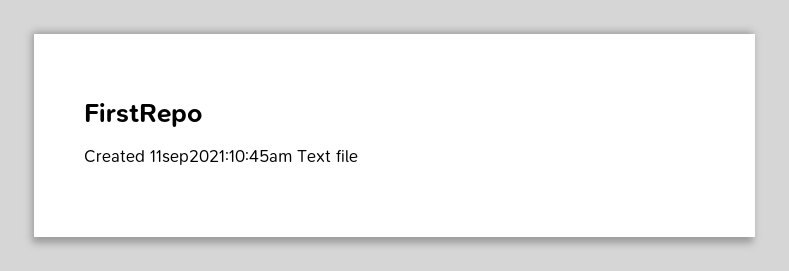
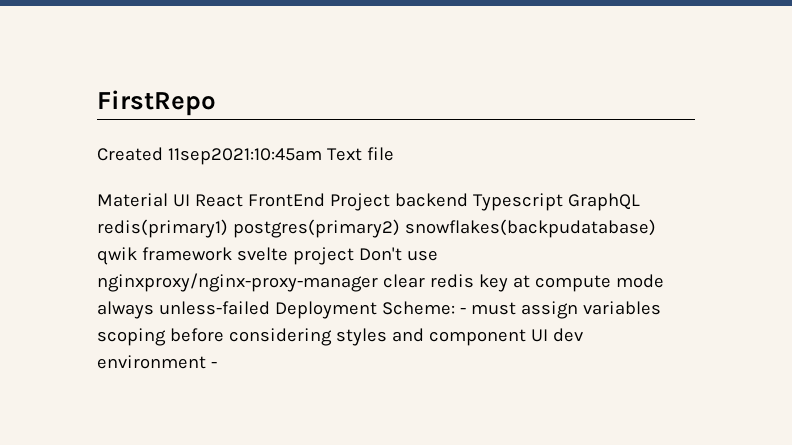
(358, 156) none -> [97,193,640,211] [97,219,656,238] [97,247,438,265] [97,273,664,292] [97,301,661,319] [97,328,583,346] [97,355,217,369] // Material UI React FrontEnd Project backend Typescript GraphQL redis(primary1) postgres(primary2) snowflakes(backpudatabase) qwik framework svelte project Don't use nginxproxy/nginx-proxy-manager clear redis key at compute mode always unless-failed Deployment Scheme: - must assign variables scoping before considering styles and component UI dev environment -

